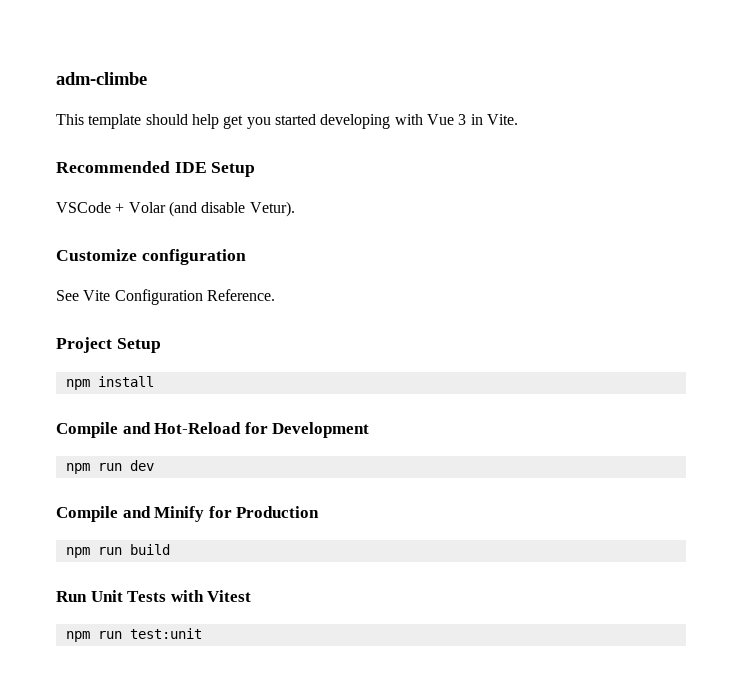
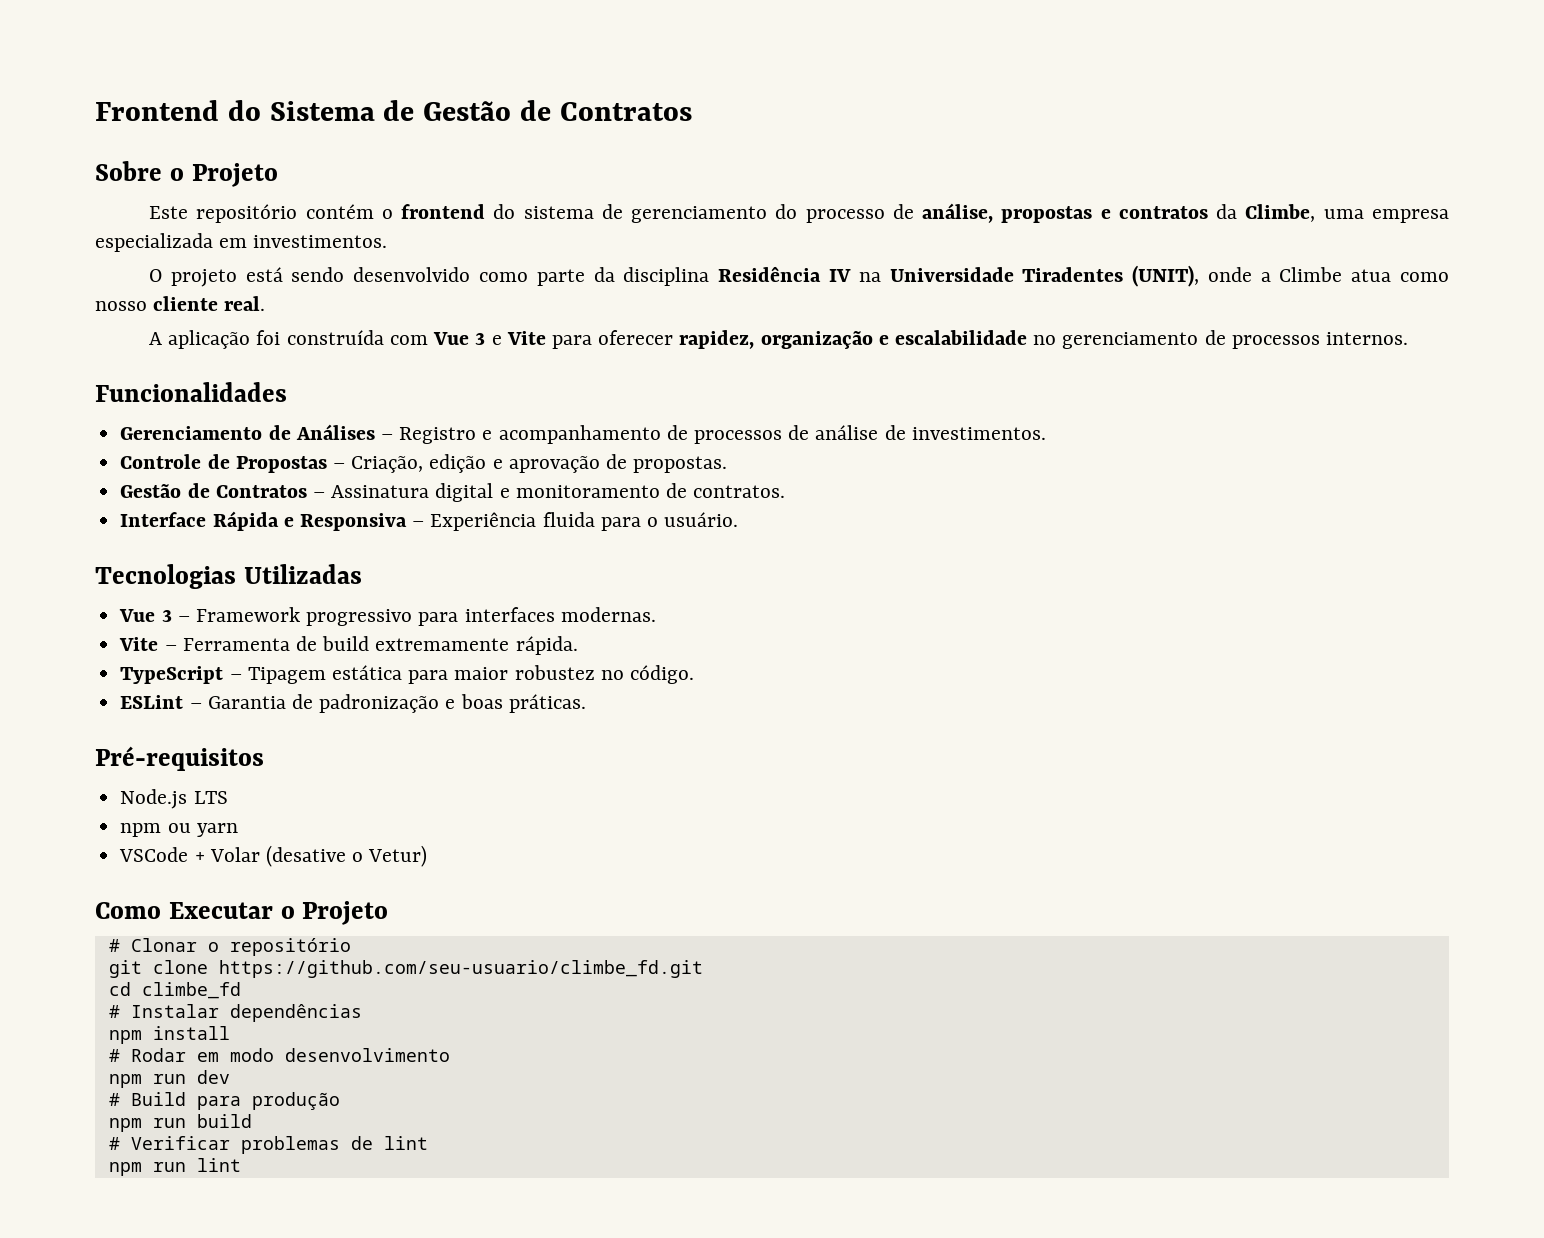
[56,72,147,85] [56,114,518,129] [56,161,256,177] [56,201,295,217] [56,249,246,265] [56,289,275,305] [56,337,161,353] [65,376,154,390] [56,422,370,438] [65,460,154,474] [56,506,320,522] [65,544,170,558] [56,590,252,602] [65,628,202,642] adm-climbe // This template should help get you started developing with Vue 3 in Vite. // Recommended IDE Setup // VSCode + Volar (and disable Vetur). // Customize configuration // See Vite Configuration Reference. // Project Setup // npm install // Compile and Hot-Reload for Development // npm run dev // Compile and Minify for Production // npm run build // Run Unit Tests with Vitest // npm run test:unit -> [95,100,692,121] [95,161,278,187] [149,203,1449,223] [95,233,388,252] [149,265,1450,287] [95,296,266,311] [149,330,1409,349] [95,382,287,402] [120,424,1046,444] [120,454,728,473] [120,483,786,502] [120,511,739,531] [95,564,362,589] [119,607,656,626] [119,636,578,655] [120,665,694,684] [120,694,586,713] [95,746,264,771] [120,789,228,809] [120,823,238,837] [119,845,428,867] [95,901,389,925] [108,938,351,956] [108,960,703,978] [108,982,241,999] [108,1004,362,1022] [108,1026,230,1044] [108,1048,450,1062] [108,1070,230,1088] [108,1092,340,1110] [108,1114,252,1132] [108,1136,428,1154] [108,1158,241,1176] Frontend do Sistema de Gestão de Contratos // Sobre o Projeto // Este repositório contém o frontend do sistema de gerenciamento do processo de análise, propostas e contratos da Climbe, uma empresa especializada em investimentos. // O projeto está sendo desenvolvido como parte da disciplina Residência IV na Universidade Tiradentes (UNIT), onde a Climbe atua como nosso cliente real. // A aplicação foi construída com Vue 3 e Vite para oferecer rapidez, organização e escalabilidade no gerenciamento de processos internos. // Funcionalidades // Gerenciamento de Análises – Registro e acompanhamento de processos de análise de investimentos. // Controle de Propostas – Criação, edição e aprovação de propostas. // Gestão de Contratos – Assinatura digital e monitoramento de contratos. // Interface Rápida e Responsiva – Experiência fluida para o usuário. // Tecnologias Utilizadas // Vue 3 – Framework progressivo para interfaces modernas. // Vite – Ferramenta de build extremamente rápida. // TypeScript – Tipagem estática para maior robustez no código. // ESLint – Garantia de padronização e boas práticas. // Pré-requisitos // Node.js LTS // npm ou yarn // VSCode + Volar (desative o Vetur) // Como Executar o Projeto // # Clonar o repositório // git clone https://github.com/seu-usuario/climbe_fd.git // cd climbe_fd // # Instalar dependências // npm install // # Rodar em modo desenvolvimento // npm run dev // # Build para produção // npm run build // # Verificar problemas de lint // npm run lint

